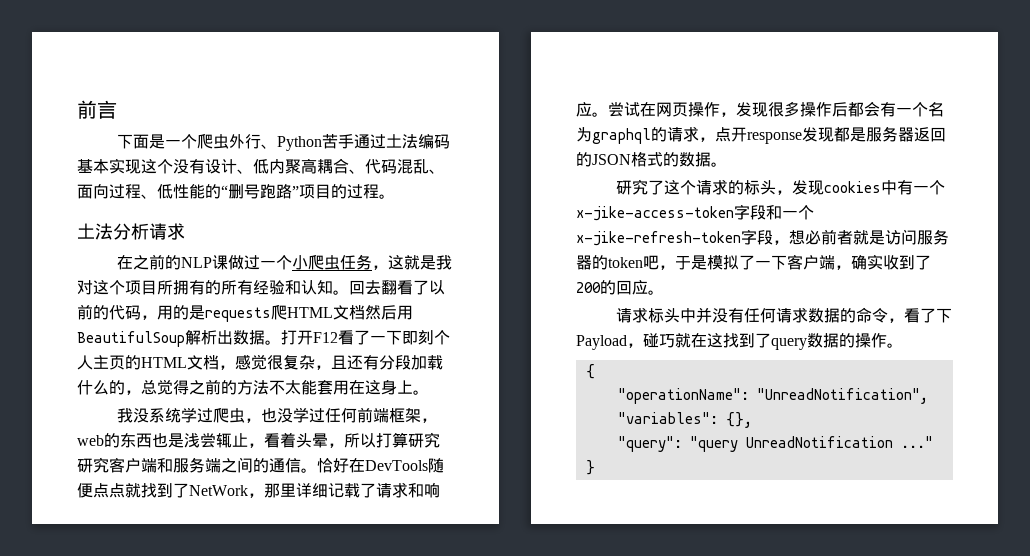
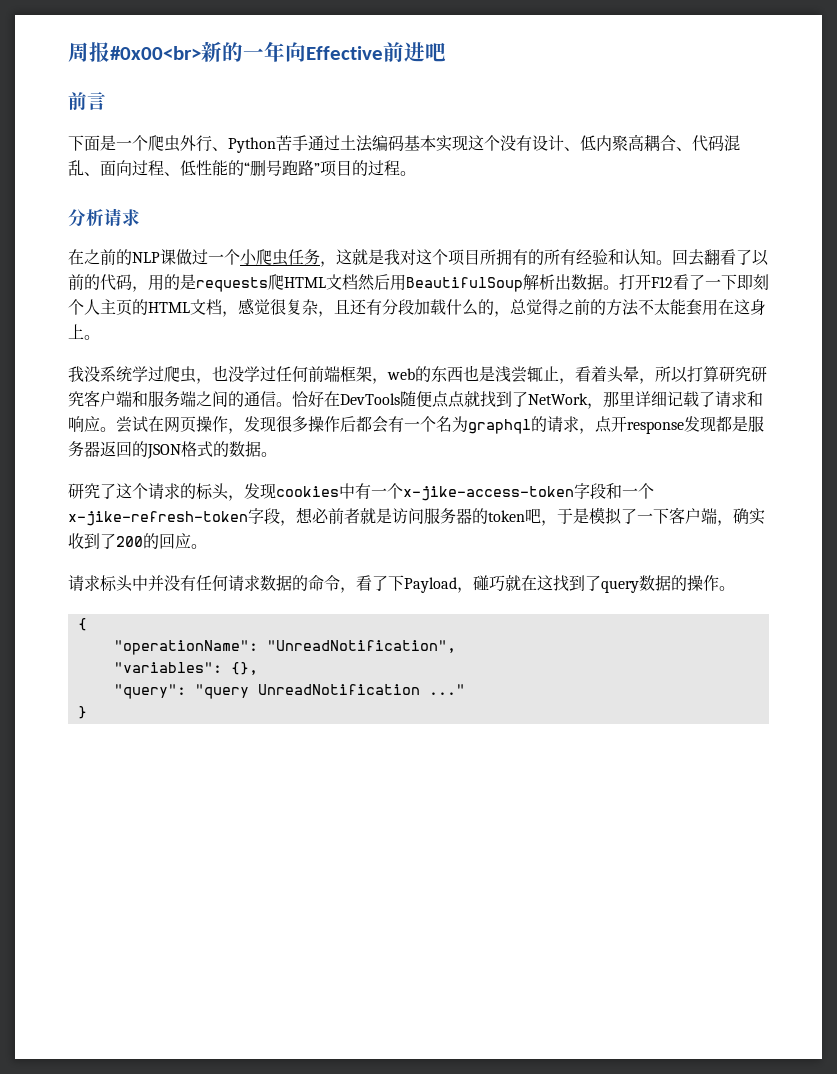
(77, 109) none -> [68,41,446,62] 周报#0x00<br>新的一年向Effective前进吧 //
[77,223,113,240] 土法 -> (416, 173) none

